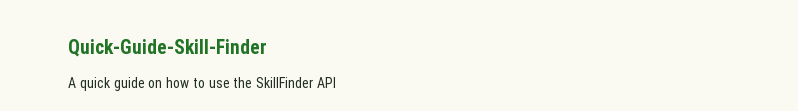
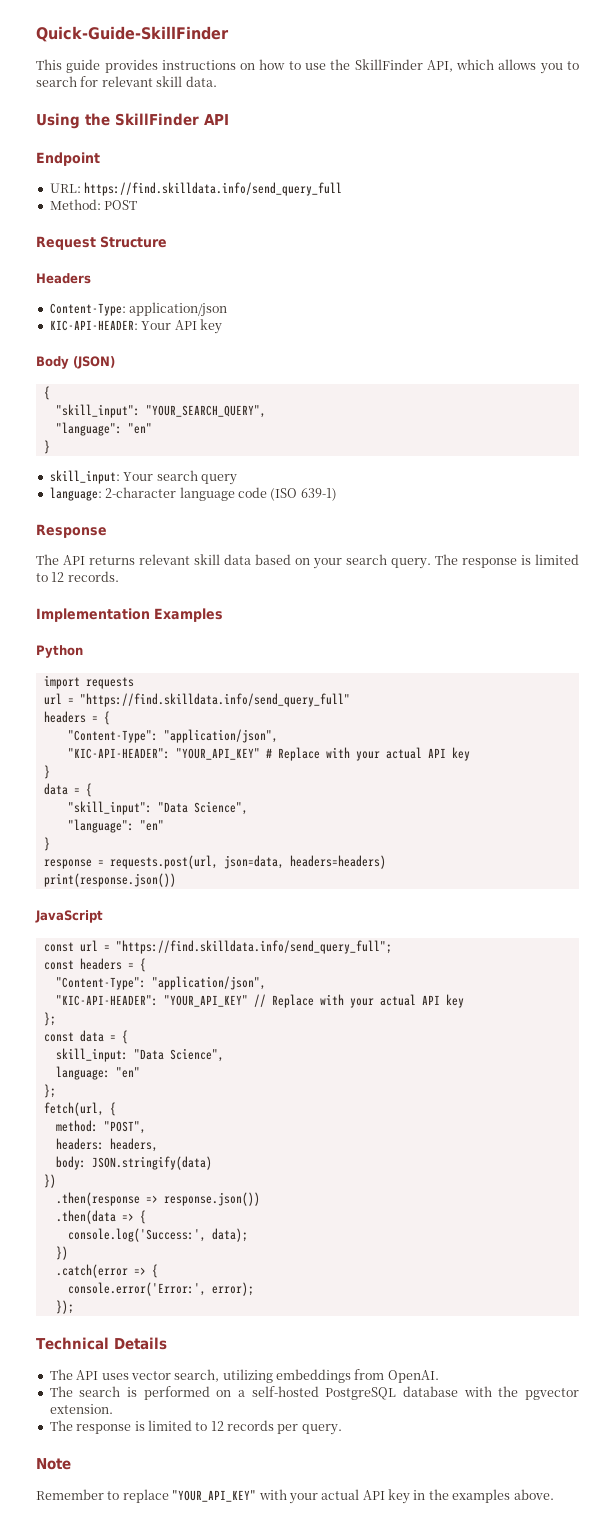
[68,39,267,57] [68,77,145,91] Quick-Guide-Skill-Finder // A quick guide -> [36,26,229,42] [36,59,236,73] Quick-Guide-SkillFinder // This guide provides instructions
[317,77,337,88] API -> [426,59,579,74] [36,76,217,87] [36,113,229,129] [36,152,100,166] [49,182,343,196] [49,199,138,210] [36,236,167,250] [36,273,91,284] [49,302,228,317] [49,319,222,334] [36,356,115,369] [43,386,50,400] [55,404,266,418] [55,422,152,436] [43,440,50,454] [49,470,237,485] [49,487,337,501] [36,524,107,538] [36,554,579,569] [36,571,119,582] [36,608,223,622] [36,645,83,658] [43,675,134,689] [43,693,350,707] [43,711,110,725] [67,729,278,743] [67,747,470,761] [43,765,50,779] [43,783,92,797] [67,801,248,815] [67,819,164,833] [43,837,50,851] [43,855,386,869] [43,873,176,887] [35,910,103,923] [43,940,392,954] [43,958,146,972] [55,976,266,990] [55,994,464,1008] [43,1012,56,1026] [43,1030,128,1044] [55,1048,224,1062] [55,1066,140,1080] [43,1084,56,1098] [43,1102,116,1116] [55,1120,146,1134] [55,1138,158,1152] [55,1156,212,1170] [43,1174,56,1188] [55,1192,260,1206] [55,1210,146,1224] [67,1228,248,1242] [55,1246,68,1260] [55,1264,158,1278] [67,1282,254,1296] [55,1300,74,1314] [36,1337,167,1350] [49,1369,439,1383] [49,1386,580,1400] [49,1404,113,1414] [49,1420,342,1435] [36,1458,71,1470] [36,1489,554,1504] API, which allows you to search for relevant skill data. // Using the SkillFinder API // Endpoint // URL: https://find.skilldata.info/send_query_full // Method: POST // Request Structure // Headers // Content-Type: application/json // KIC-API-HEADER: Your API key // Body (JSON) // { // "skill_input": "YOUR_SEARCH_QUERY", // "language": "en" // } // skill_input: Your search query // language: 2-character language code (ISO 639-1) // Response // The API returns relevant skill data based on your search query. The response is limited to 12 records. // Implementation Examples // Python // import requests // url = "https://find.skilldata.info/send_query_full" // headers = { // "Content-Type": "application/json", // "KIC-API-HEADER": "YOUR_API_KEY" # Replace with your actual API key // } // data = { // "skill_input": "Data Science", // "language": "en" // } // response = requests.post(url, json=data, headers=headers) // print(response.json()) // JavaScript // const url = "https://find.skilldata.info/send_query_full"; // const headers = { // "Content-Type": "application/json", // "KIC-API-HEADER": "YOUR_API_KEY" // Replace with your actual API key // }; // const data = { // skill_input: "Data Science", // language: "en" // }; // fetch(url, { // method: "POST", // headers: headers, // body: JSON.stringify(data) // }) // .then(response => response.json()) // .then(data => { // console.log('Success:', data); // }) // .catch(error => { // console.error('Error:', error); // }); // Technical Details // The API uses vector search, utilizing embeddings from OpenAI. // The search is performed on a self-hosted PostgreSQL database with the pgvector extension. // The response is limited to 12 records per query. // Note // Remember to replace "YOUR_API_KEY" with your actual API key in the examples above.

